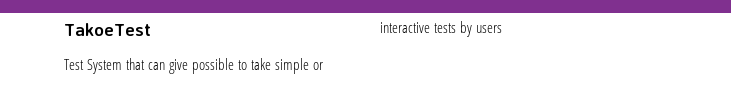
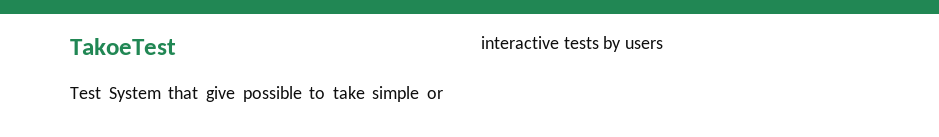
[148,62,166,70] can -> (199, 92) none

